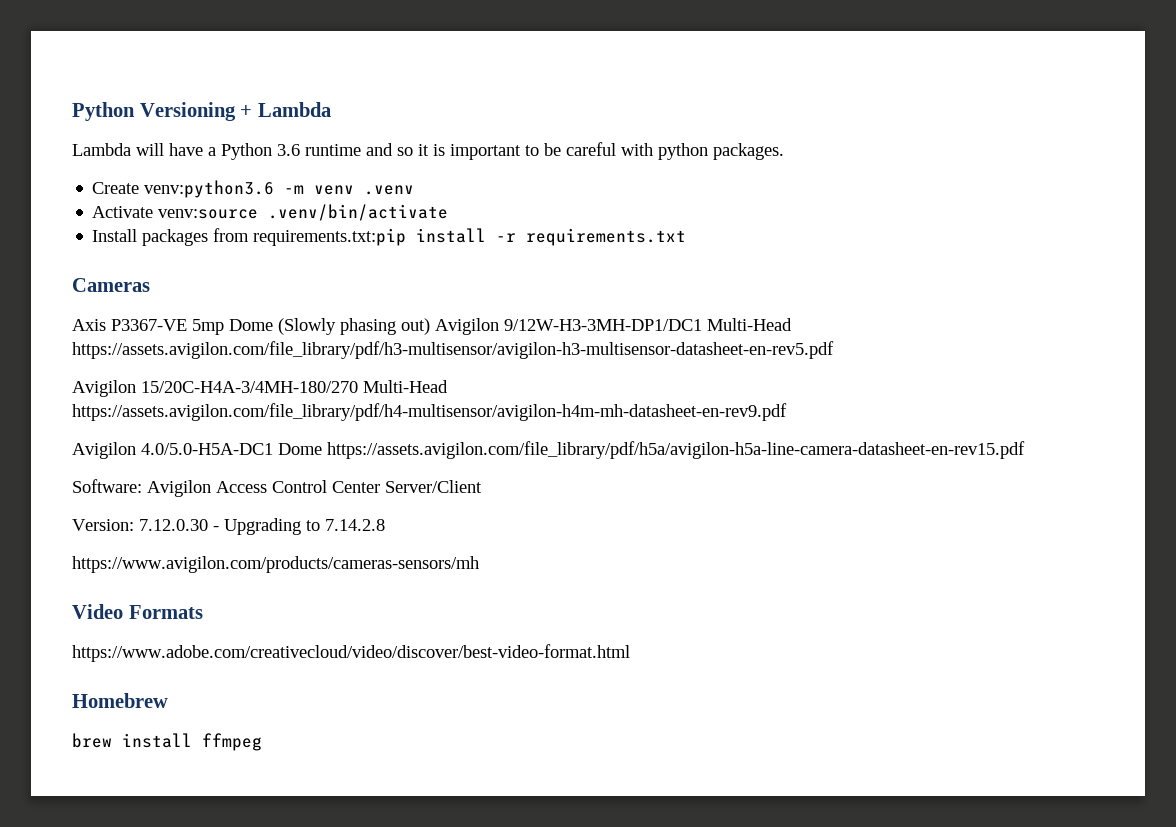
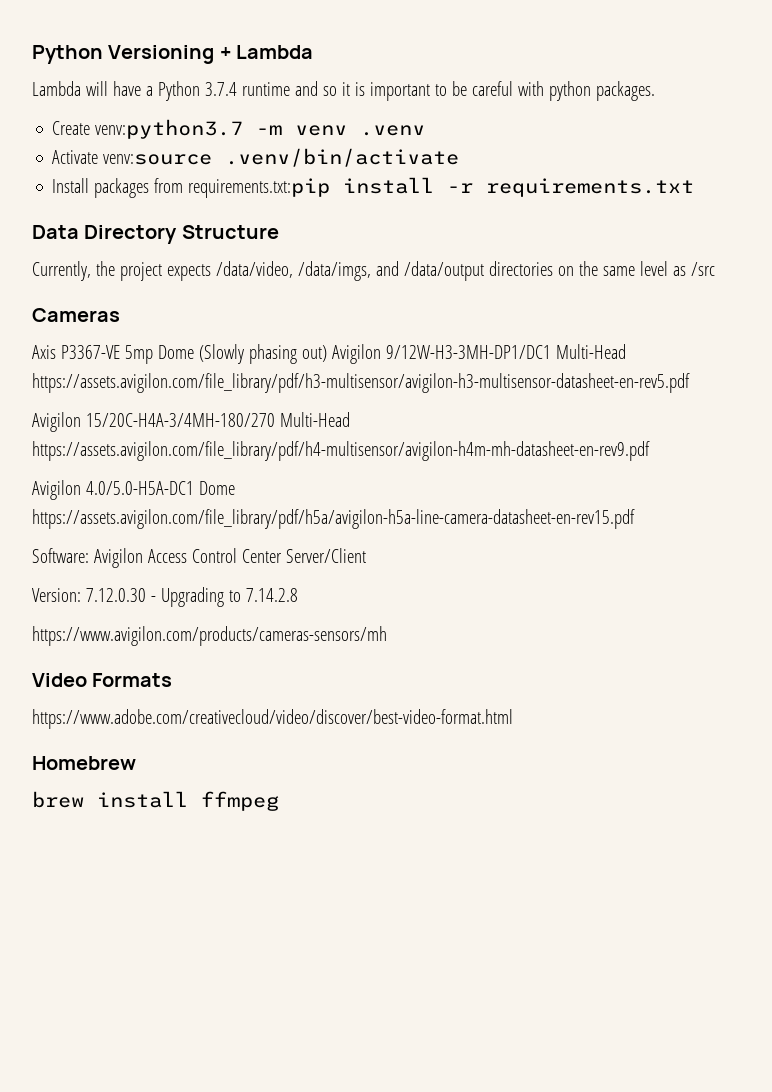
[277,144,300,156] 3.6 -> [204,82,237,96] 3.7.4
[144,180,275,198] venv:python3.6 -> [95,119,244,139] venv:python3.7
(687, 237) none -> [32,225,279,244] [32,261,715,281] // Data Directory Structure // Currently, the project expects /data/video, /data/imgs, and /data/output directories on the same level as /src

